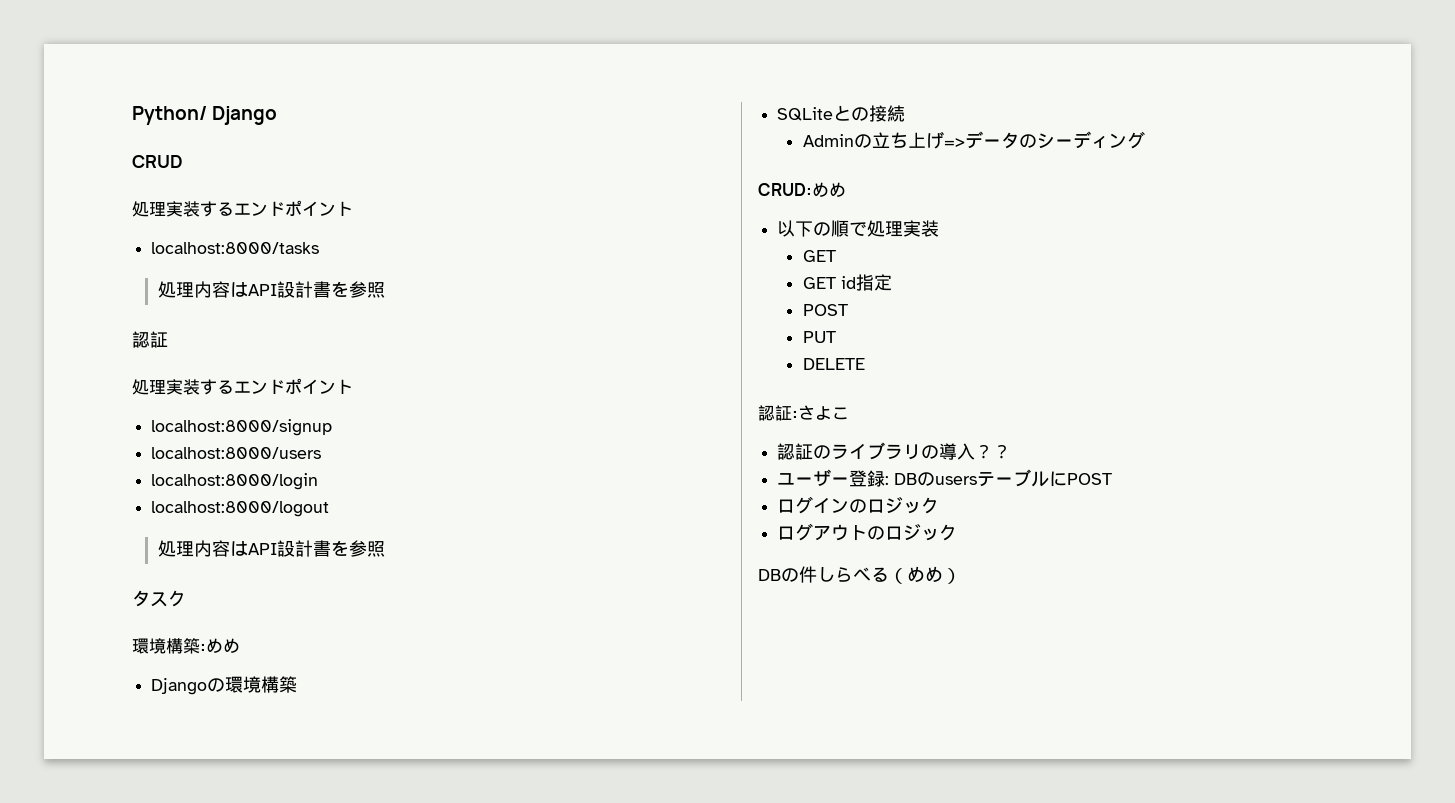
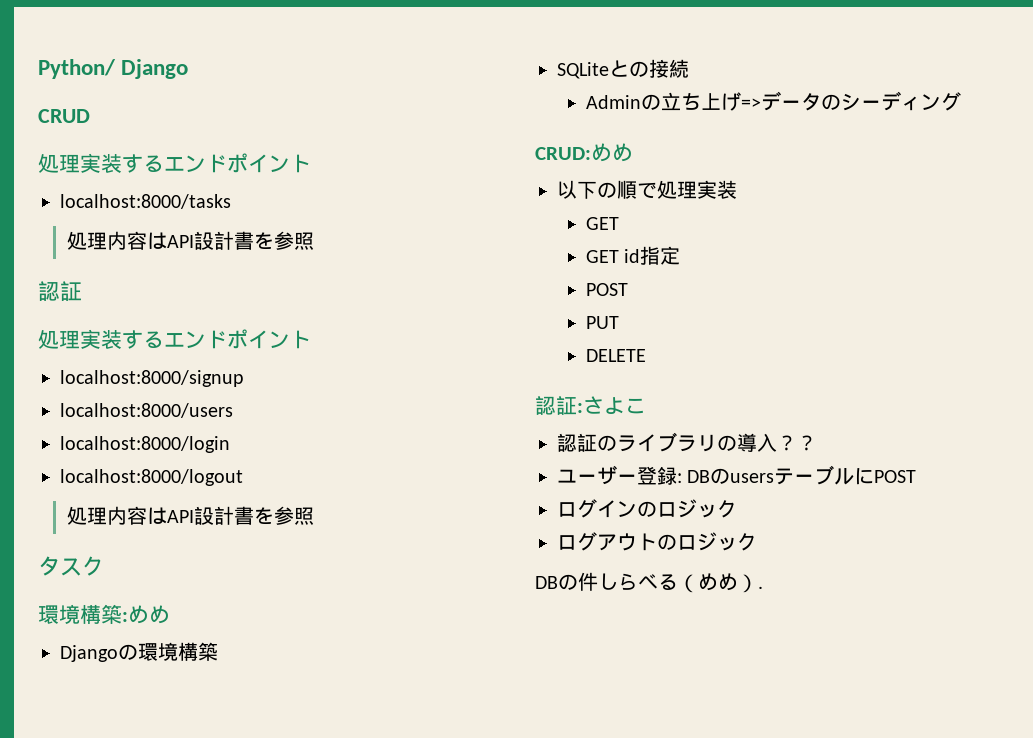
(961, 576) none -> [758,586,763,589] .

